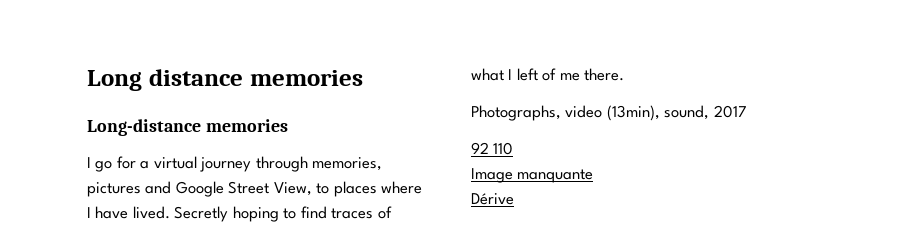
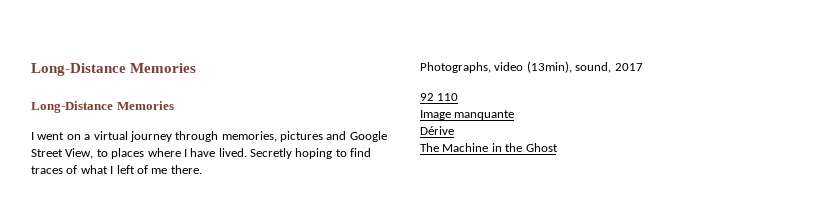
[87,69,363,91] [87,119,288,136] [87,156,136,172] Long distance memories // Long-distance memories // I go for -> [31,63,197,76] [31,101,174,113] [31,132,81,140] Long-Distance Memories // Long-Distance Memories // I went on
(514, 199) none -> [420,143,558,152] // The Machine in the Ghost

